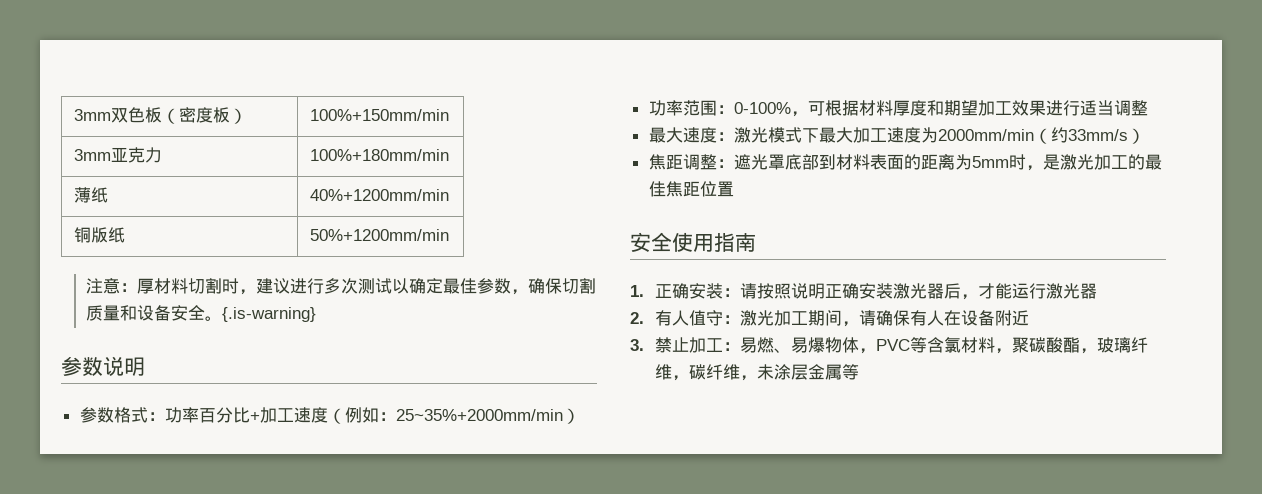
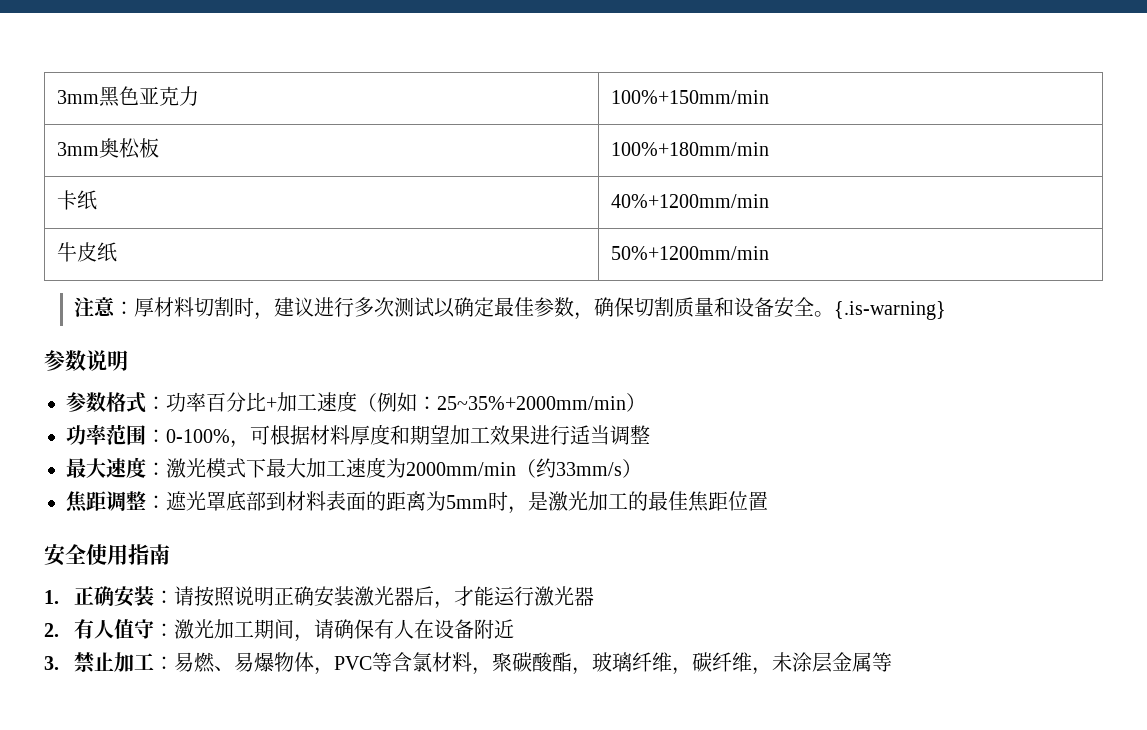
[74,107,248,124] 3mm双色板（密度板） -> [56,86,199,107] 3mm黑色亚克力
[111,147,163,163] 亚克力 -> [98,138,159,159] 奥松板
[74,187,92,203] 薄 -> [56,190,77,210] 卡
[74,227,109,243] 铜版 -> [56,242,97,262] 牛皮

